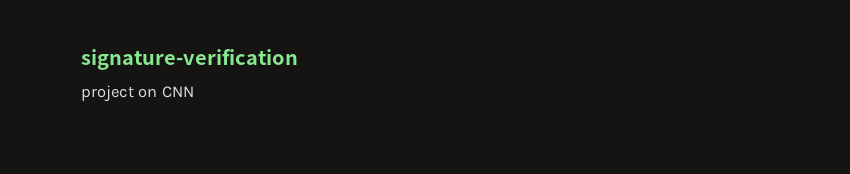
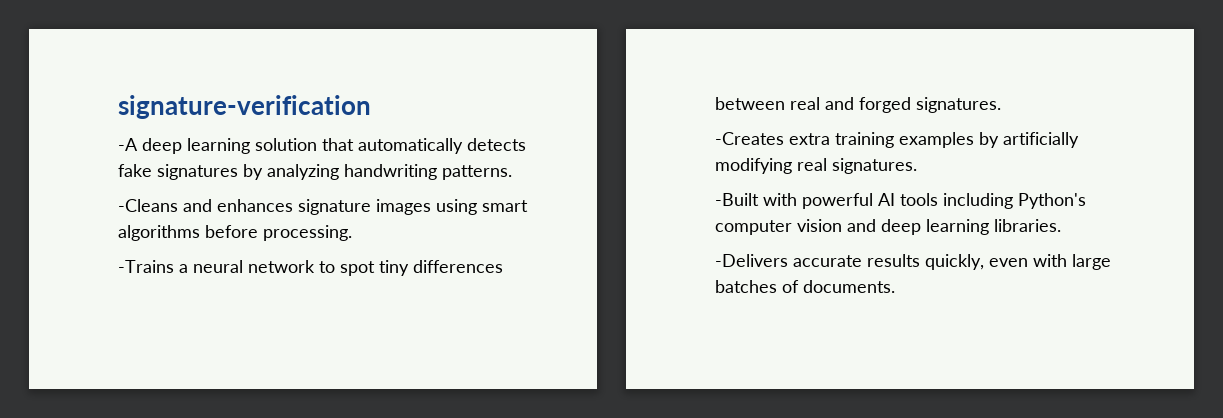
[81,85,194,102] project on CNN -> [118,138,526,154] [118,164,512,180] [118,199,528,215] [118,225,352,241] [118,260,503,276] [715,97,1001,113] [715,132,1079,148] [715,158,917,174] [715,193,1086,209] [715,219,1061,235] [715,254,1111,270] [715,280,895,293] -A deep learning solution that automatically detects fake signatures by analyzing handwriting patterns. // -Cleans and enhances signature images using smart algorithms before processing. // -Trains a neural network to spot tiny differences between real and forged signatures. // -Creates extra training examples by artificially modifying real signatures. // -Built with powerful AI tools including Python's computer vision and deep learning libraries. // -Delivers accurate results quickly, even with large batches of documents.

